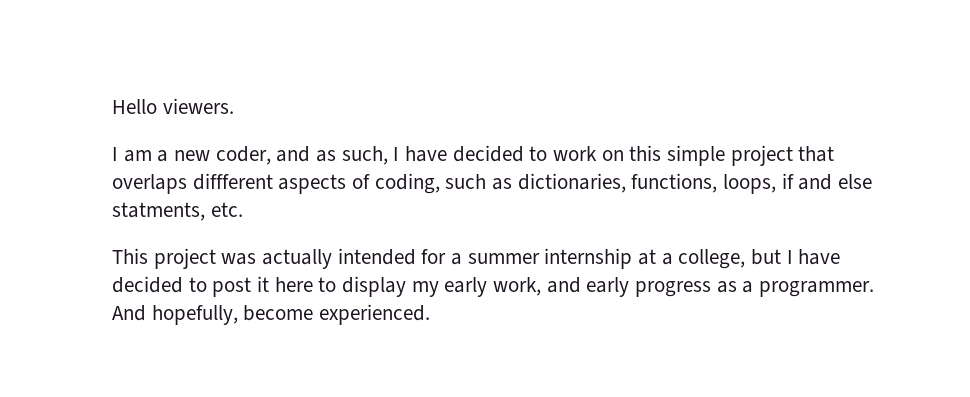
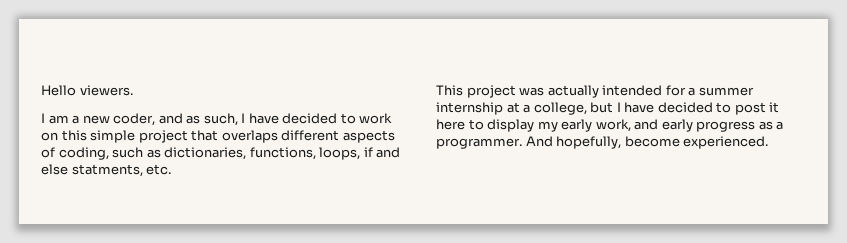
[192,173,273,190] diffferent -> [281,130,340,141] different

